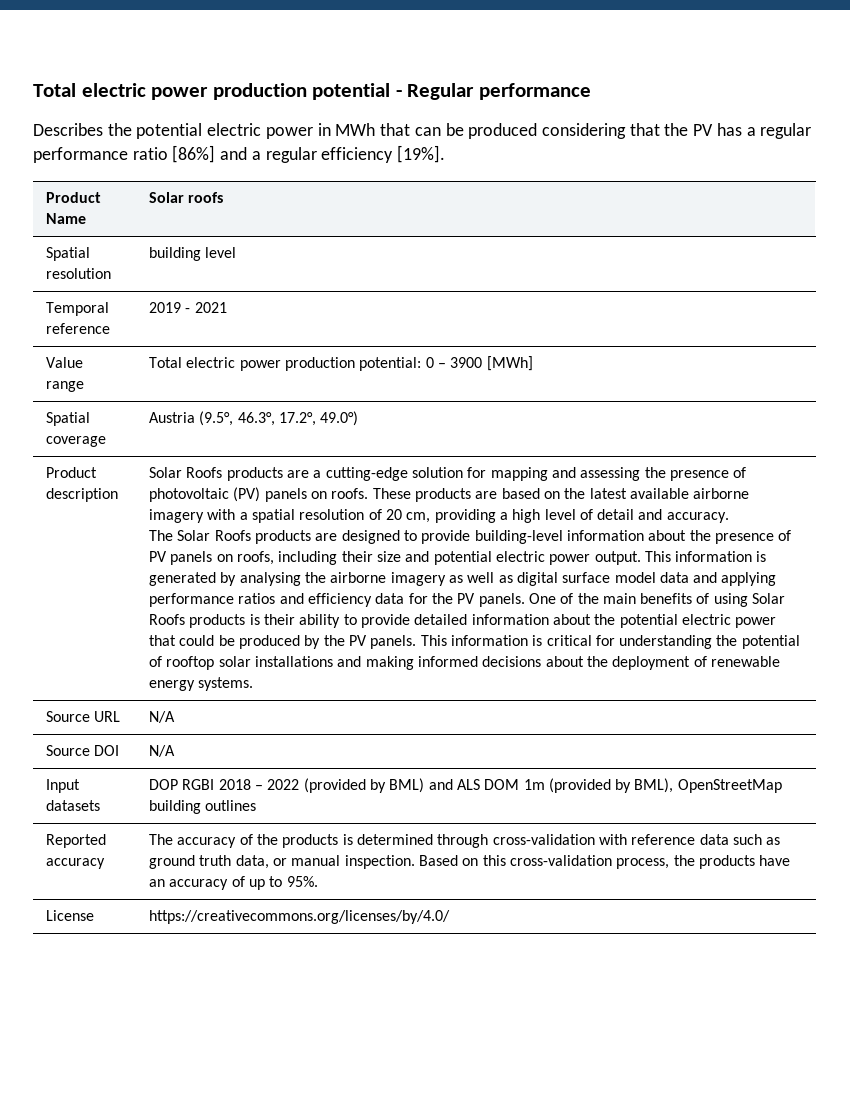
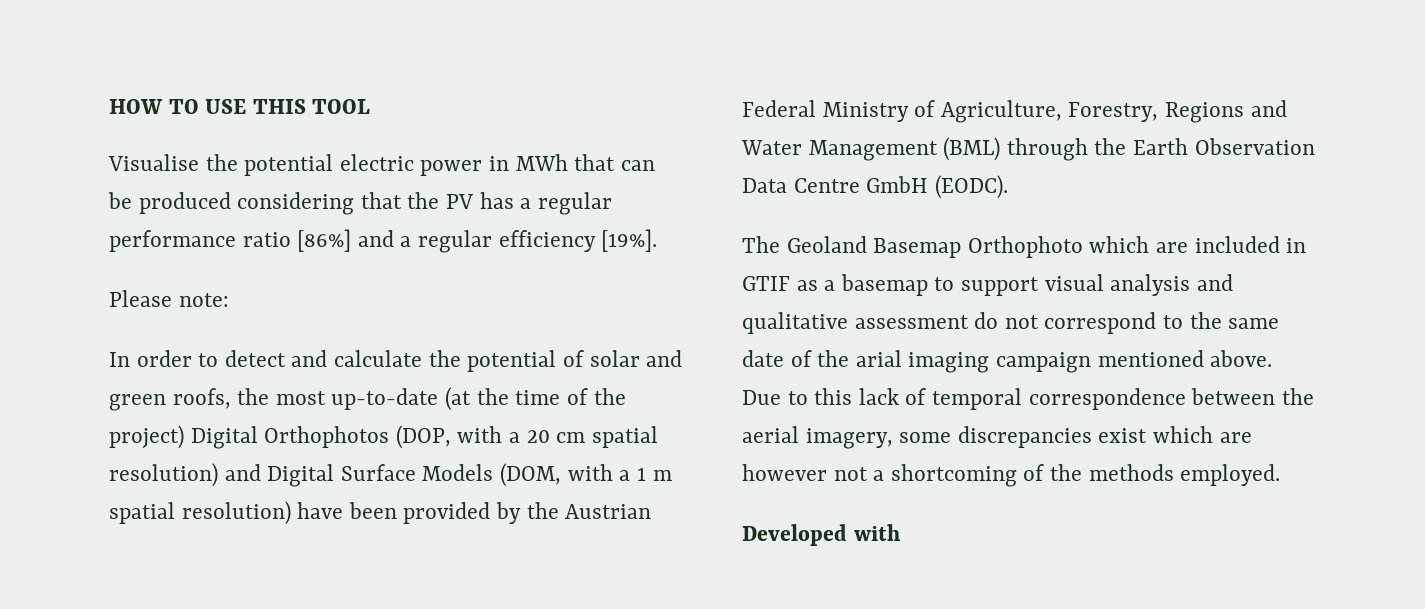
[33,83,591,100] [33,123,103,136] Total electric power production potential - Regular performance // Describes -> [109,99,371,114] [108,154,199,171] HOW TO USE THIS TOOL // Visualise
[45,192,101,203] [45,213,86,224] [148,192,224,203] [45,247,90,261] [45,268,111,279] [148,247,237,261] [45,302,109,316] [45,323,110,334] [148,302,227,313] [45,357,83,368] [45,381,84,392] [148,356,533,371] [45,412,90,426] [45,436,106,447] [148,411,359,426] [45,467,97,478] [45,488,118,502] [148,467,747,481] [148,487,750,502] [148,509,729,523] [148,530,792,544] [148,551,767,565] [148,572,777,586] [148,593,786,607] [148,614,777,628] [148,635,800,649] [148,656,780,670] [148,677,254,691] [45,711,121,722] [148,711,175,723] [45,745,120,756] [148,745,175,757] [45,779,80,793] [45,800,100,811] [148,778,782,793] [148,800,257,814] [45,834,106,848] [45,858,105,869] [148,834,781,848] [148,855,791,869] [148,876,318,890] [45,910,94,921] [148,910,450,924] // Product Name | Solar roofs // Spatial resolution | building level // Temporal reference | 2019 - 2021 // Value range | Total electric power production potential: 0 – 3900 [MWh] // Spatial coverage | Austria (9.5°, 46.3°, 17.2°, 49.0°) // Product description | Solar Roofs products are a cutting-edge solution for mapping and assessing the presence of photovoltaic (PV) panels on roofs. These products are based on the latest available airborne imagery with a spatial resolution of 20 cm, providing a high level of detail and accuracy. // The Solar Roofs products are designed to provide building-level information about the presence of PV panels on roofs, including their size and potential electric power output. This information is generated by analysing the airborne imagery as well as digital surface model data and applying performance ratios and efficiency data for the PV panels. One of the main benefits of using Solar Roofs products is their ability to provide detailed information about the potential electric power that could be produced by the PV panels. This information is critical for understanding the potential of rooftop solar installations and making informed decisions about the deployment of renewable energy systems. // Source URL | N/A // Source DOI | N/A // Input datasets | DOP RGBI 2018 – 2022 (provided by BML) and ALS DOM 1m (provided by BML), OpenStreetMap building outlines // Reported accuracy | The accuracy of the products is determined through cross-validation with reference data such as ground truth data, or manual inspection. Based on this cross-validation process, the products have an accuracy of up to 95%. // License | https://creativecommons.org/licenses/by/4.0/ -> [109,290,229,307] [109,350,683,372] [109,387,626,411] [109,425,658,449] [109,463,672,487] [109,501,652,525] [742,100,1287,123] [741,137,1315,161] [742,175,1008,199] [742,236,1307,258] [742,274,1233,296] [742,312,1280,334] [742,350,1273,373] [742,388,1314,410] [742,426,1252,449] [742,464,1281,487] [742,524,900,546] // Please note: // In order to detect and calculate the potential of solar and green roofs, the most up-to-date (at the time of the project) Digital Orthophotos (DOP, with a 20 cm spatial resolution) and Digital Surface Models (DOM, with a 1 m spatial resolution) have been provided by the Austrian Federal Ministry of Agriculture, Forestry, Regions and Water Management (BML) through the Earth Observation Data Centre GmbH (EODC). // The Geoland Basemap Orthophoto which are included in GTIF as a basemap to support visual analysis and qualitative assessment do not correspond to the same date of the arial imaging campaign mentioned above. Due to this lack of temporal correspondence between the aerial imagery, some discrepancies exist which are however not a shortcoming of the methods employed. // Developed with

